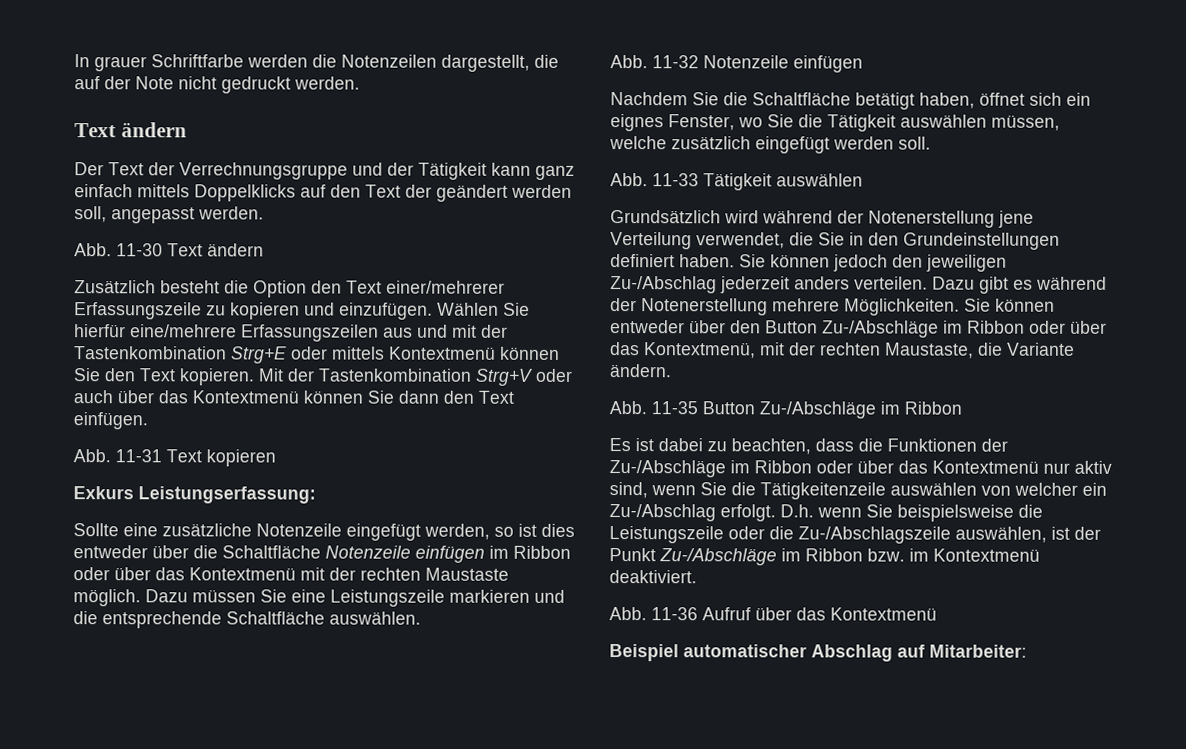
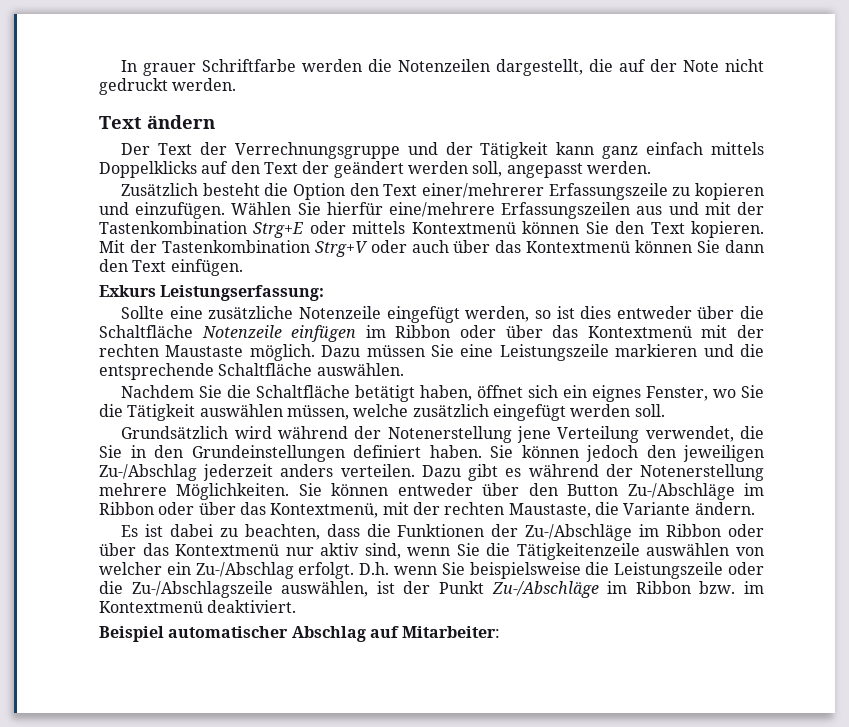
[74,243,264,257] // Abb. 11‑30 Text ändern -> (651, 167) none
[73,449,276,467] // Abb. 11‑31 Text kopieren -> (243, 267) none
[610,55,863,73] // Abb. 11‑32 Notenzeile einfügen -> (404, 369) none
[610,173,863,191] // Abb. 11‑33 Tätigkeit auswählen -> (665, 410) none
[609,401,962,419] // Abb. 11‑35 Button Zu-/Abschläge im Ribbon -> (755, 508) none
[609,607,937,621] // Abb. 11‑36 Aufruf über das Kontextmenü -> (297, 606) none

